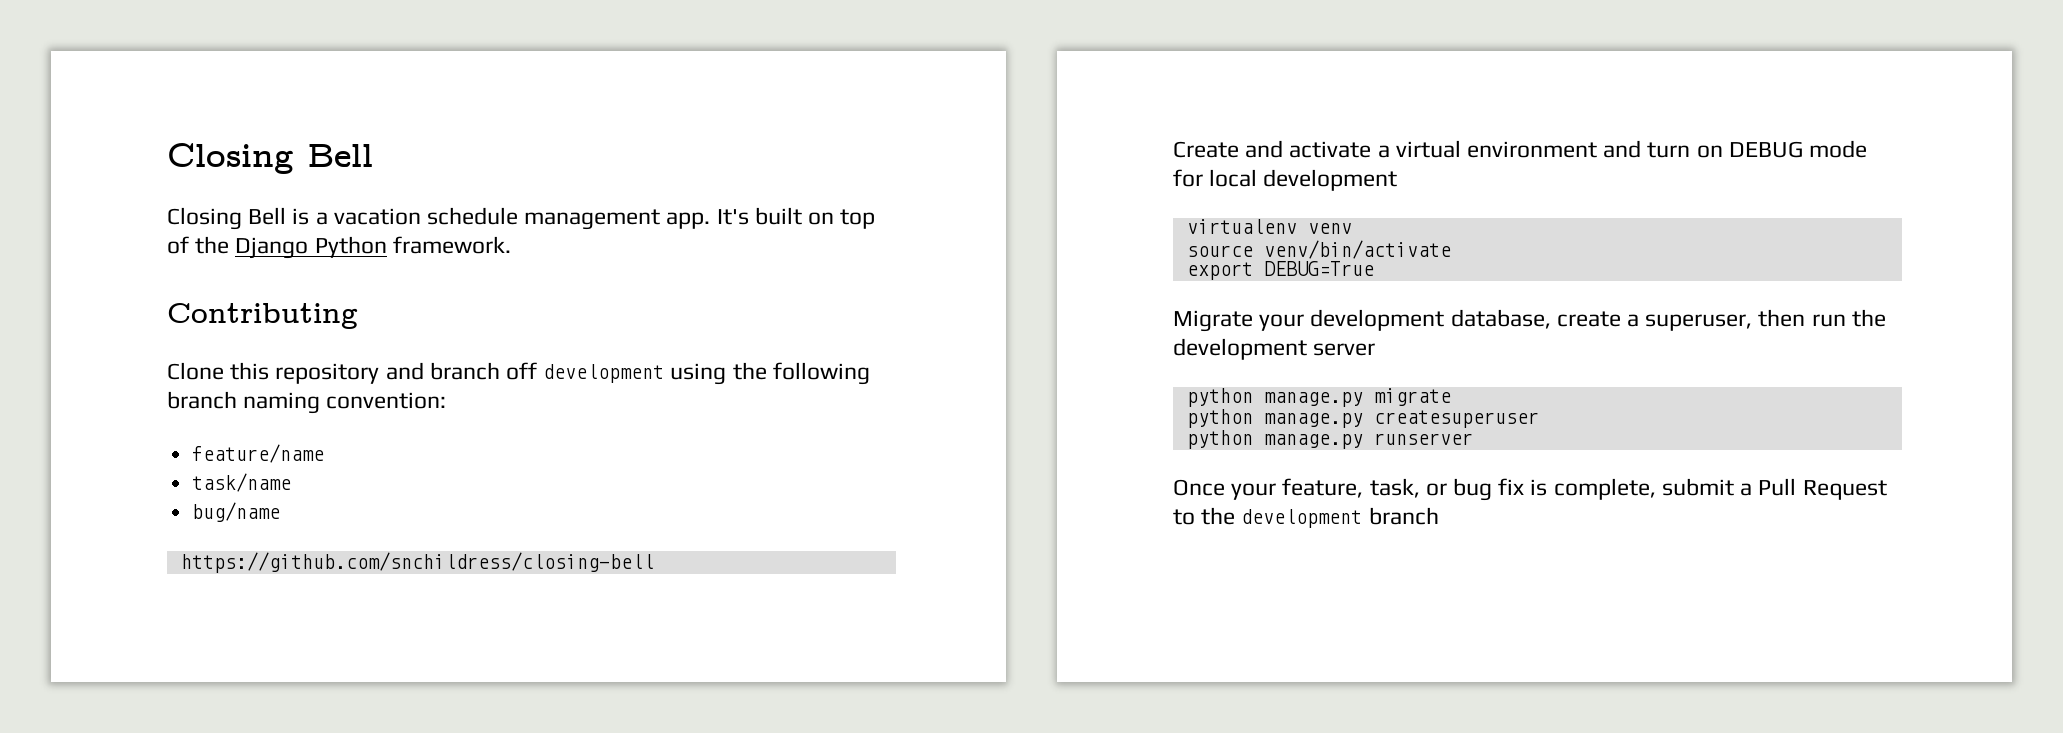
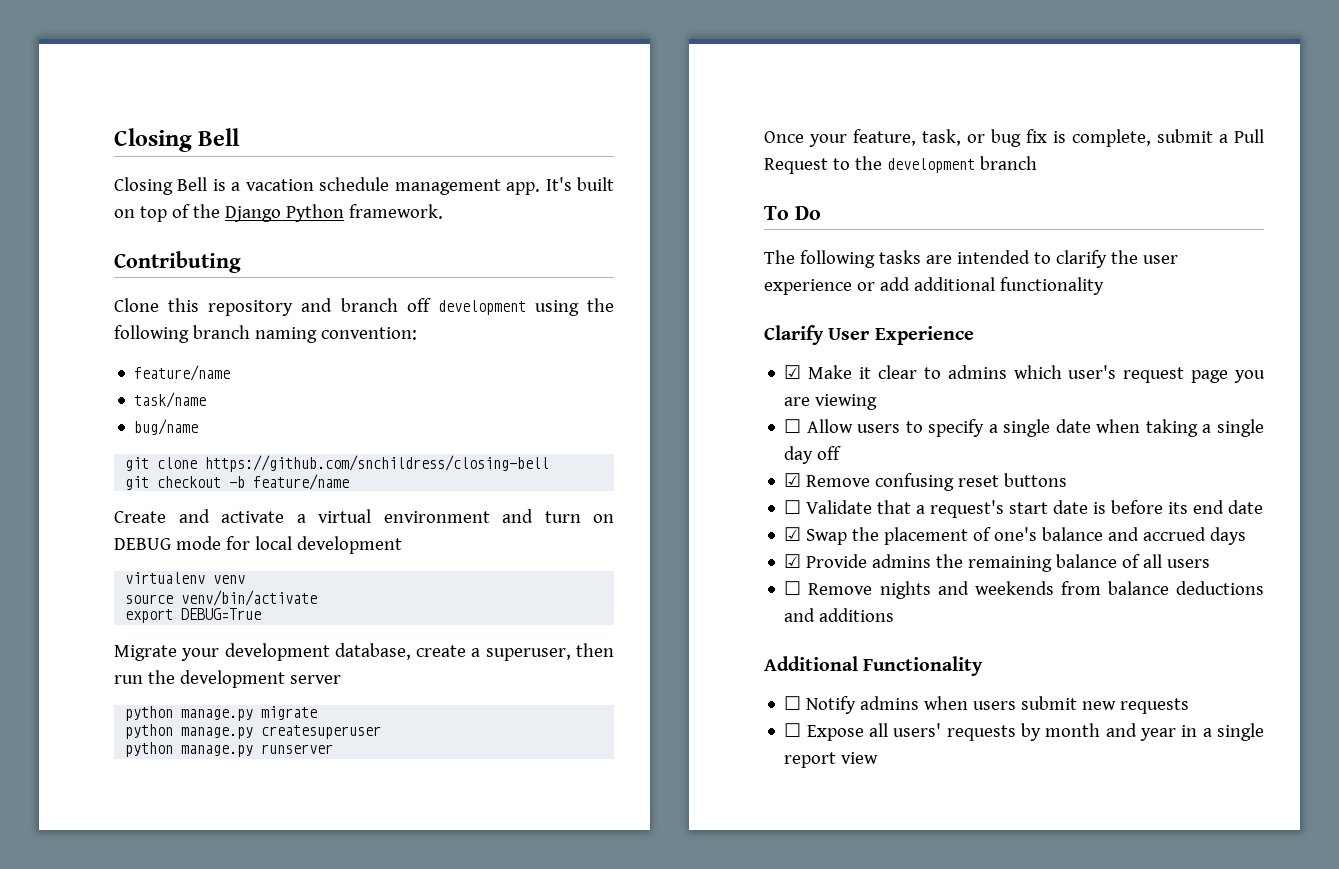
(281, 512) none -> [125,457,198,471] git clone
(654, 562) none -> [125,474,350,490] // git checkout -b feature/name
(1439, 516) none -> [764,206,821,220] [764,250,1178,268] [764,277,1104,295] [764,325,974,345] [784,365,1265,383] [784,394,878,410] [784,419,1264,437] [784,446,842,464] [784,473,1068,491] [784,500,1264,518] [784,527,1247,545] [784,554,1211,572] [784,581,1264,599] [784,608,895,622] [764,656,984,676] [784,696,1190,714] [784,723,1264,741] [784,752,879,768] // To Do // The following tasks are intended to clarify the user experience or add additional functionality // Clarify User Experience // ☑ Make it clear to admins which user's request page you are viewing // ☐ Allow users to specify a single date when taking a single day off // ☑ Remove confusing reset buttons // ☐ Validate that a request's start date is before its end date // ☑ Swap the placement of one's balance and accrued days // ☑ Provide admins the remaining balance of all users // ☐ Remove nights and weekends from balance deductions and additions // Additional Functionality // ☐ Notify admins when users submit new requests // ☐ Expose all users' requests by month and year in a single report view

